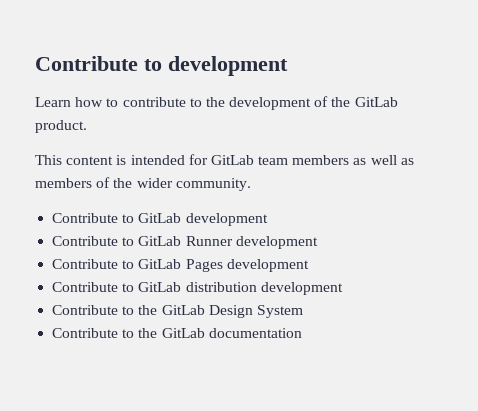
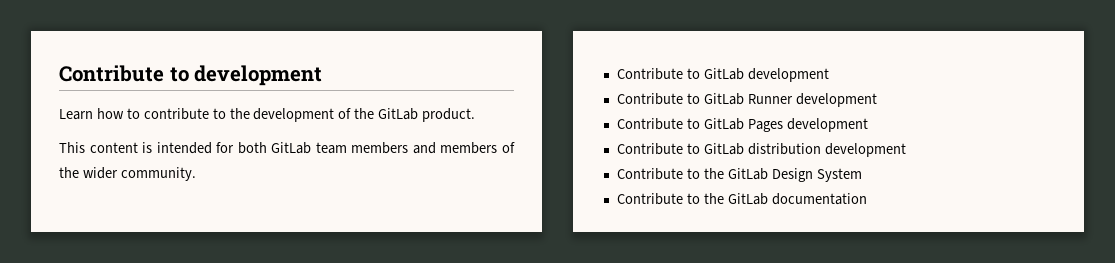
(208, 159) none -> [237,142,267,154] both
[353,155,414,165] as well as -> [412,142,436,154] and

